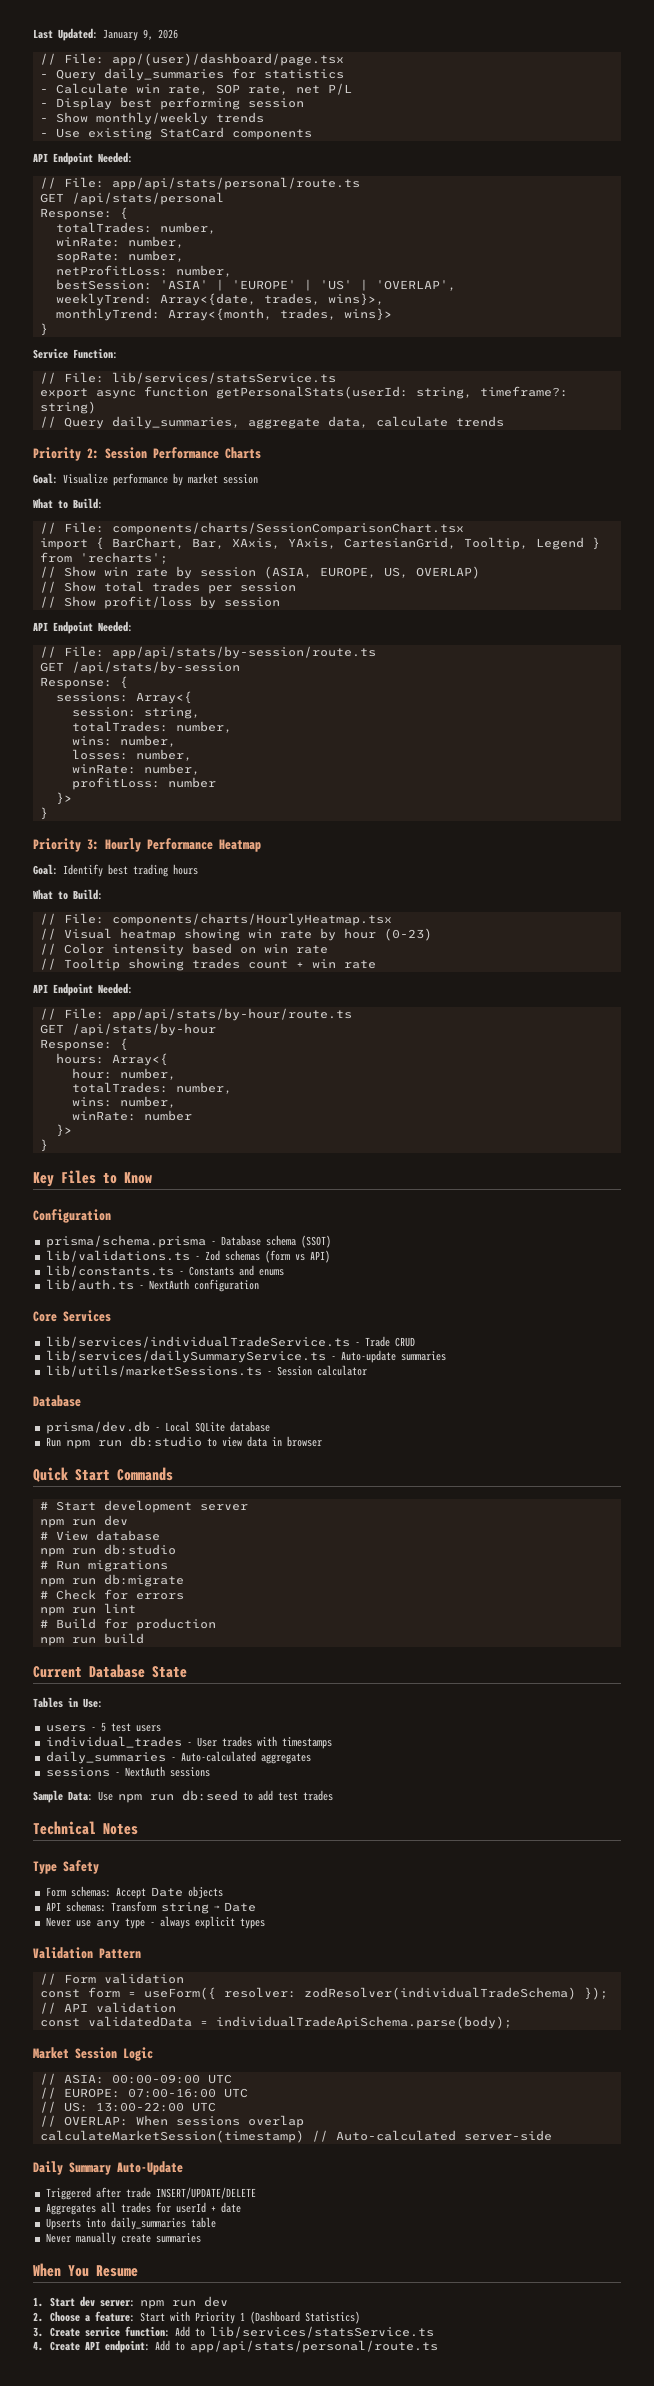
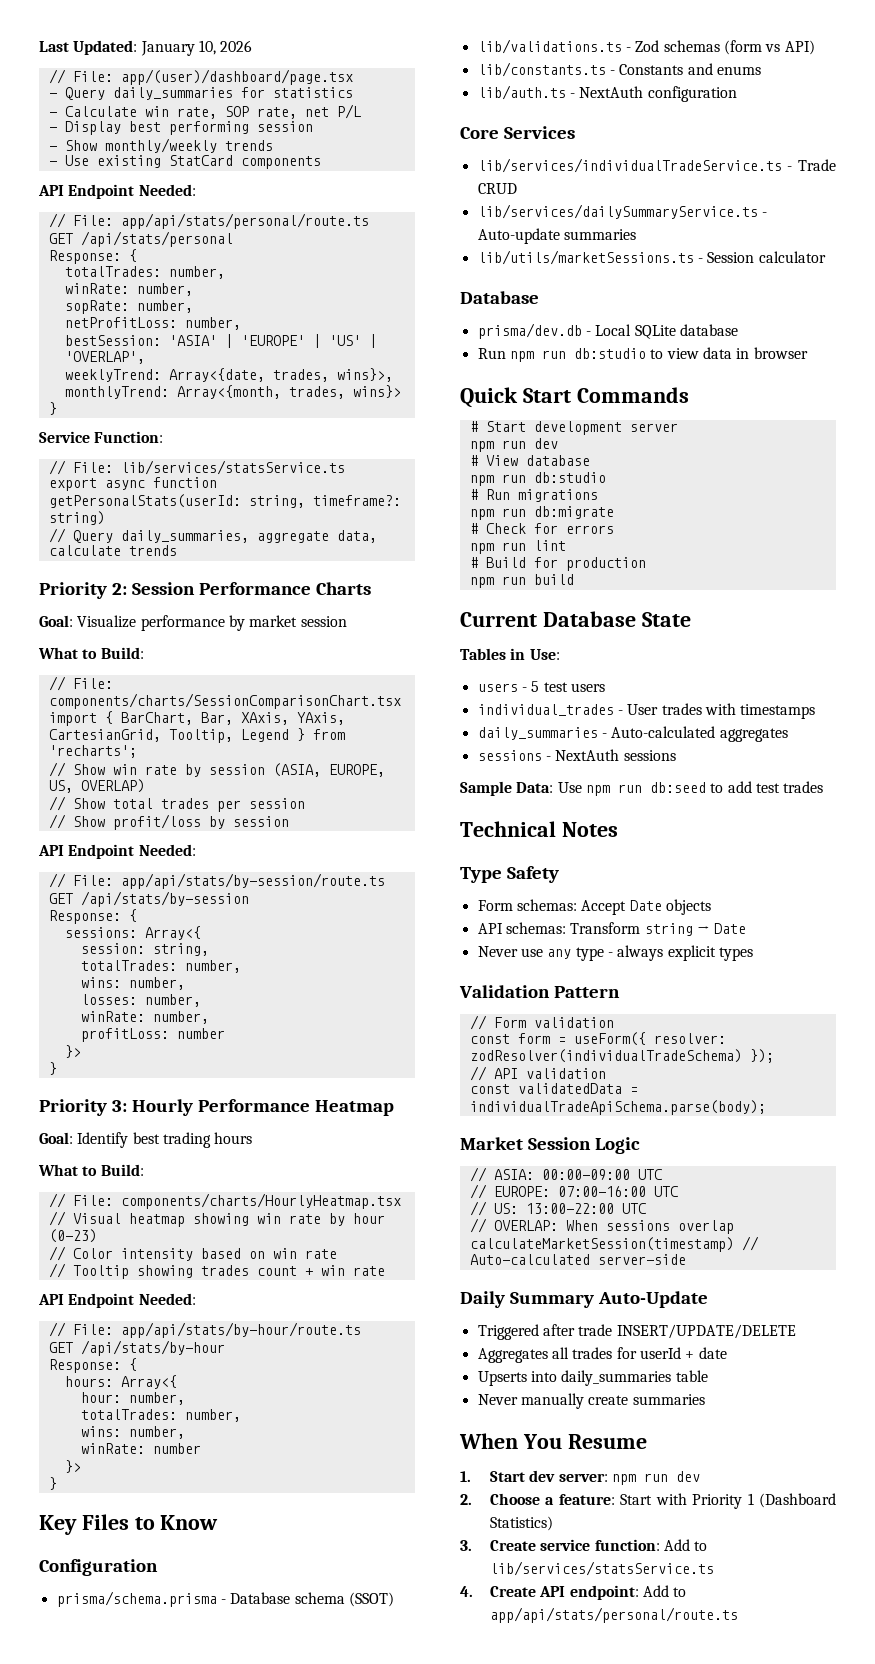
[143,29,153,40] 9, -> [198,40,216,55] 10,

